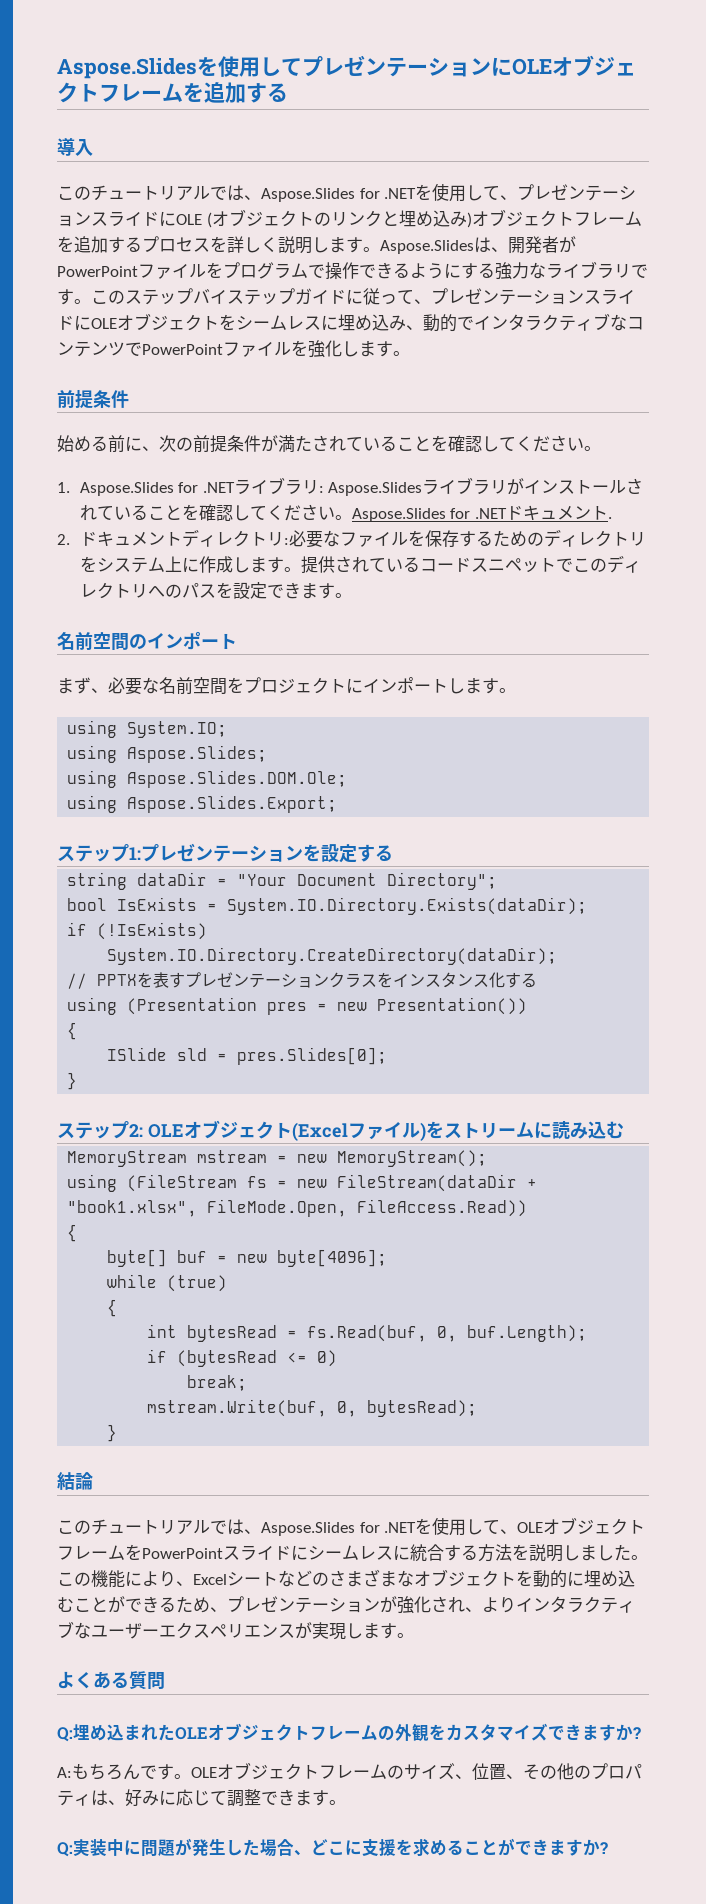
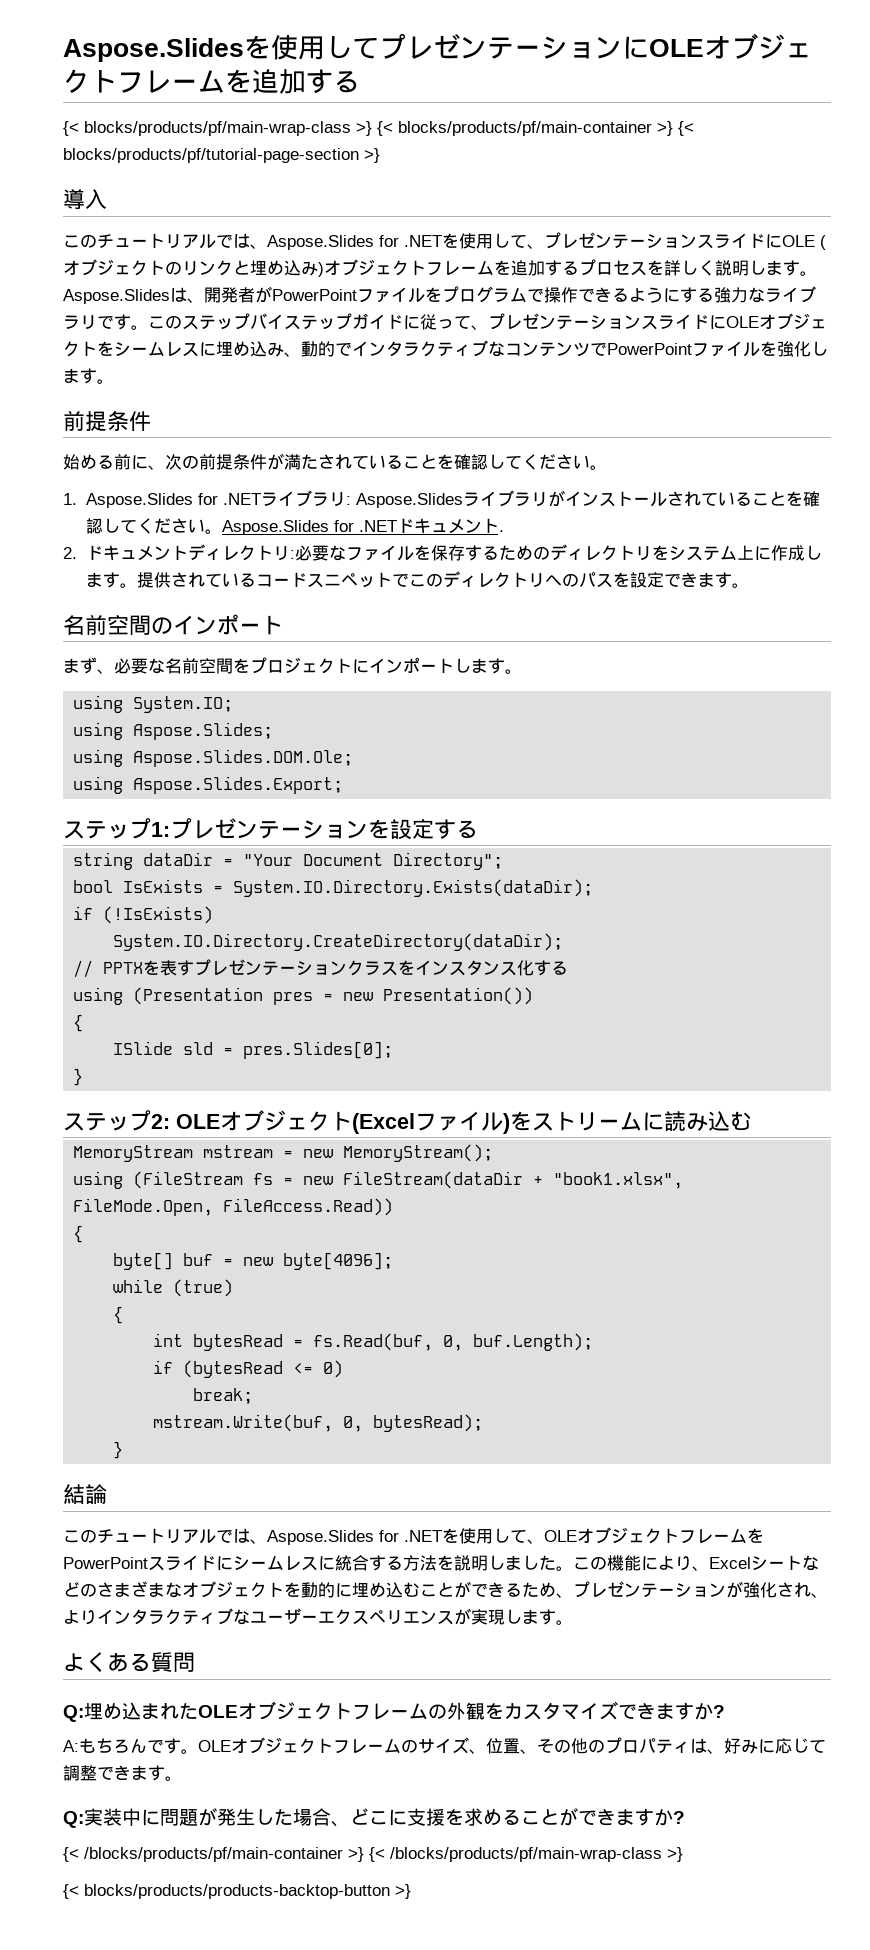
(288, 92) none -> [63,121,694,136] [63,148,380,163] // {< blocks/products/pf/main-wrap-class >} {< blocks/products/pf/main-container >} {< blocks/products/pf/tutorial-page-section >}
(608, 1848) none -> [63,1847,683,1862] [63,1884,411,1899] // {< /blocks/products/pf/main-container >} {< /blocks/products/pf/main-wrap-class >} // {< blocks/products/products-backtop-button >}

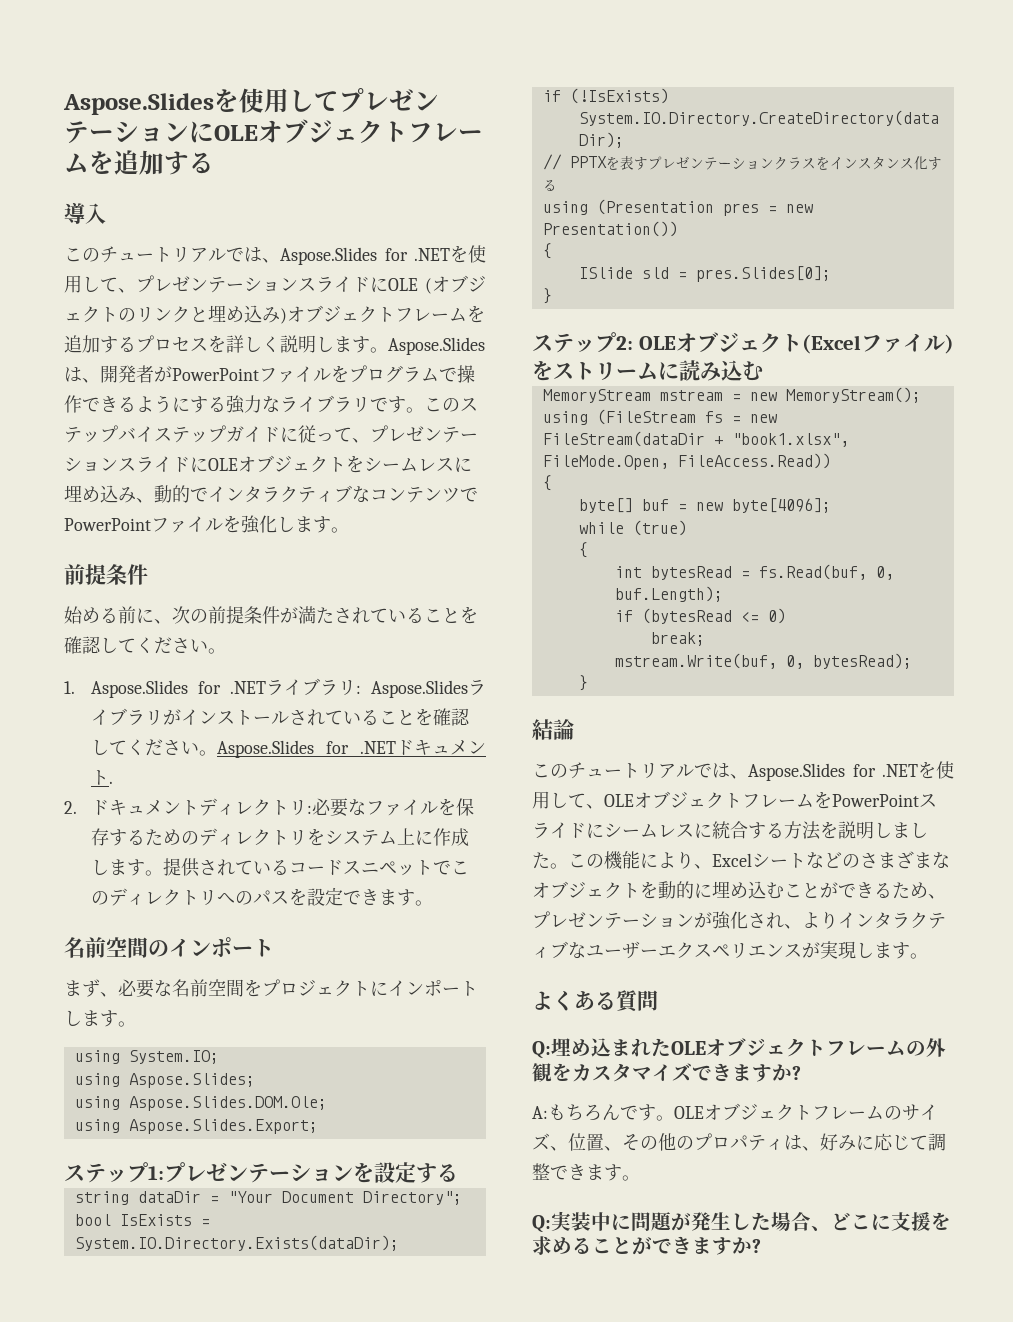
[63,121,694,136] [63,148,380,163] // {< blocks/products/pf/main-wrap-class >} {< blocks/products/pf/main-container >} {< blocks/products/pf/tutorial-page-section >} -> (214, 163) none
[63,1847,683,1862] [63,1884,411,1899] // {< /blocks/products/pf/main-container >} {< /blocks/products/pf/main-wrap-class >} // {< blocks/products/products-backtop-button >} -> (761, 1246) none

